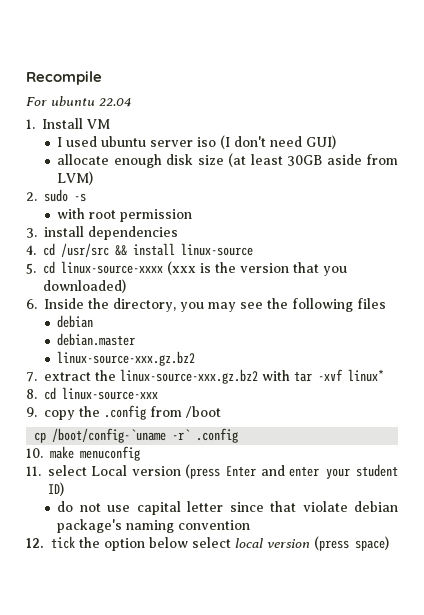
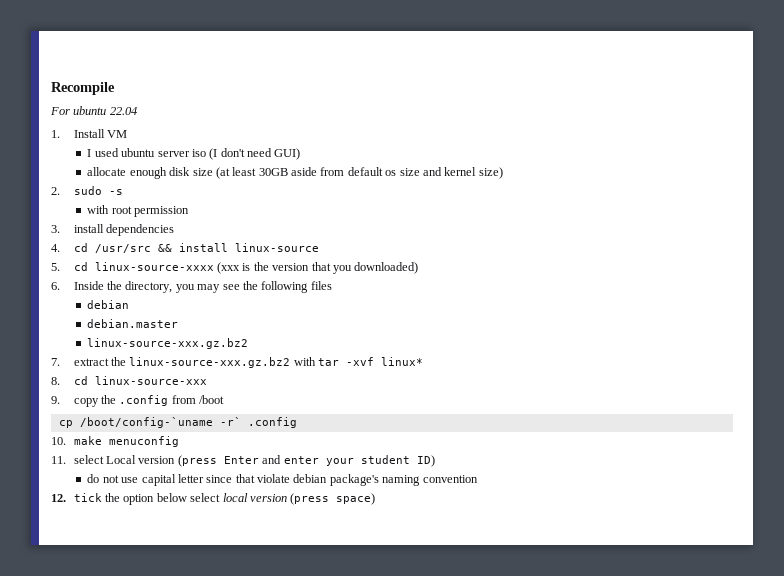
[57,171,94,185] LVM) -> [347,167,503,179] default os size and kernel size)

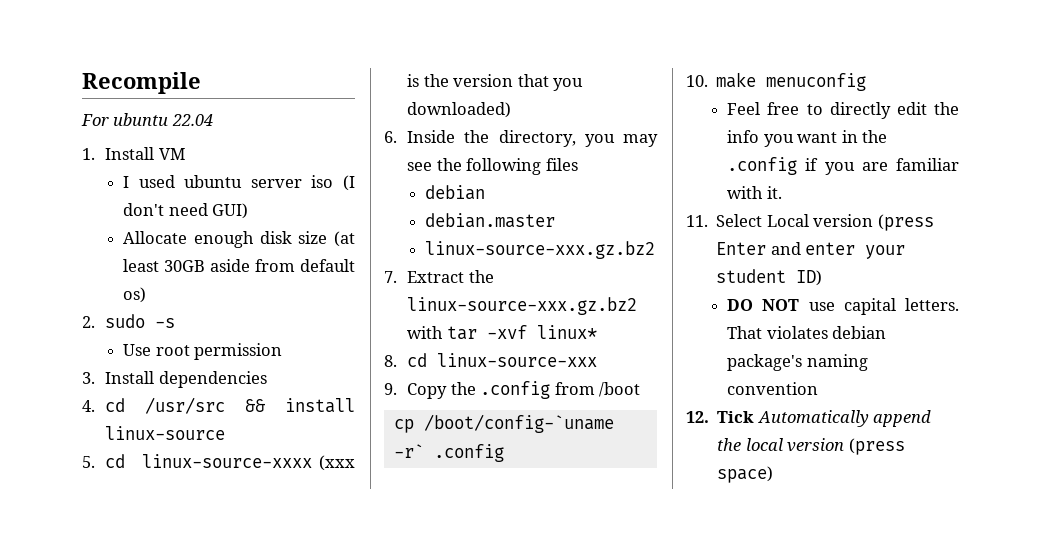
[87,167,127,176] allocate -> [123,231,188,244] Allocate
[385,167,503,179] os size and kernel size) -> [123,287,147,303] os)
[87,205,110,214] with -> [123,344,152,356] Use
[73,224,104,233] install -> [105,371,155,384] Install
[73,358,109,366] extract -> [407,271,465,283] Extract
[73,398,99,407] copy -> [407,383,448,399] Copy
(179, 441) none -> [727,102,959,119] [727,130,888,147] [727,157,959,175] [727,186,782,199] // Feel free to directly edit the info you want in the .config if you are familiar with it.
[73,455,104,464] select -> [716,214,763,227] Select
[87,474,291,486] do not use capital letter since that violate -> [727,298,959,315] [727,326,828,339] DO NOT use capital letters. That violates
[73,493,221,505] tick the option below select -> [717,410,932,427] [717,438,742,451] Tick Automatically append the

